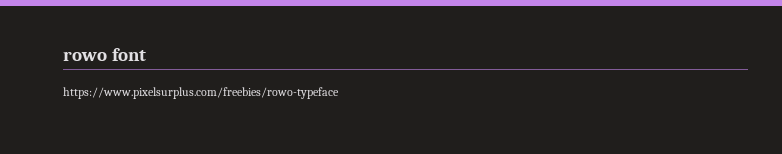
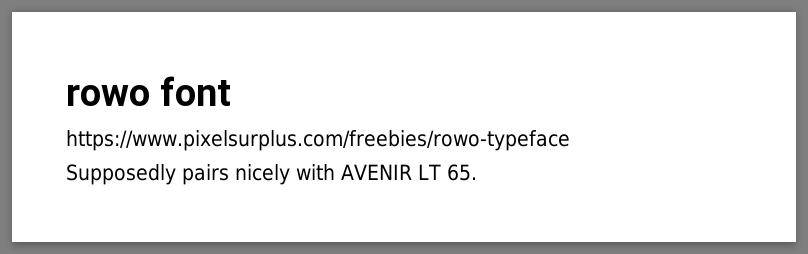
(339, 93) none -> [66,164,477,185] // Supposedly pairs nicely with AVENIR LT 65.

